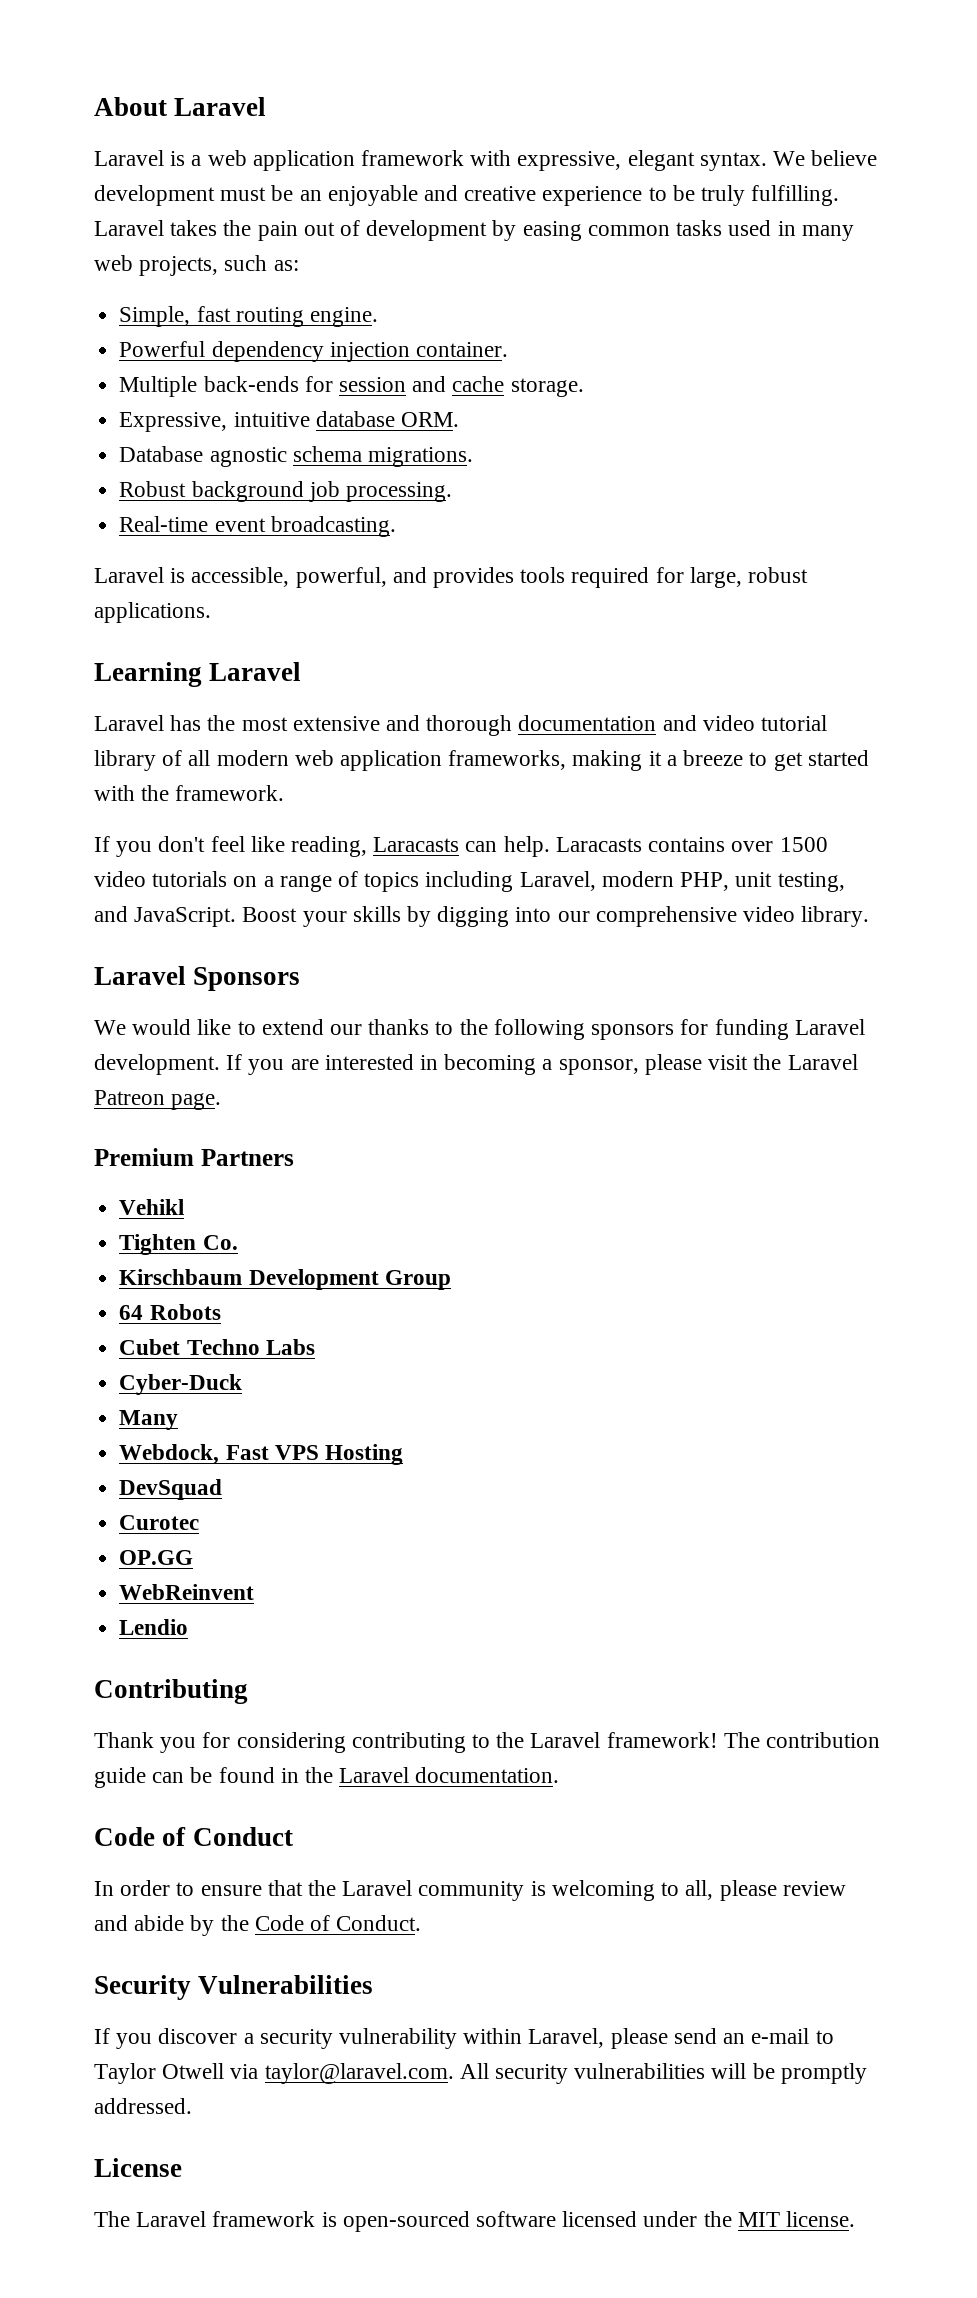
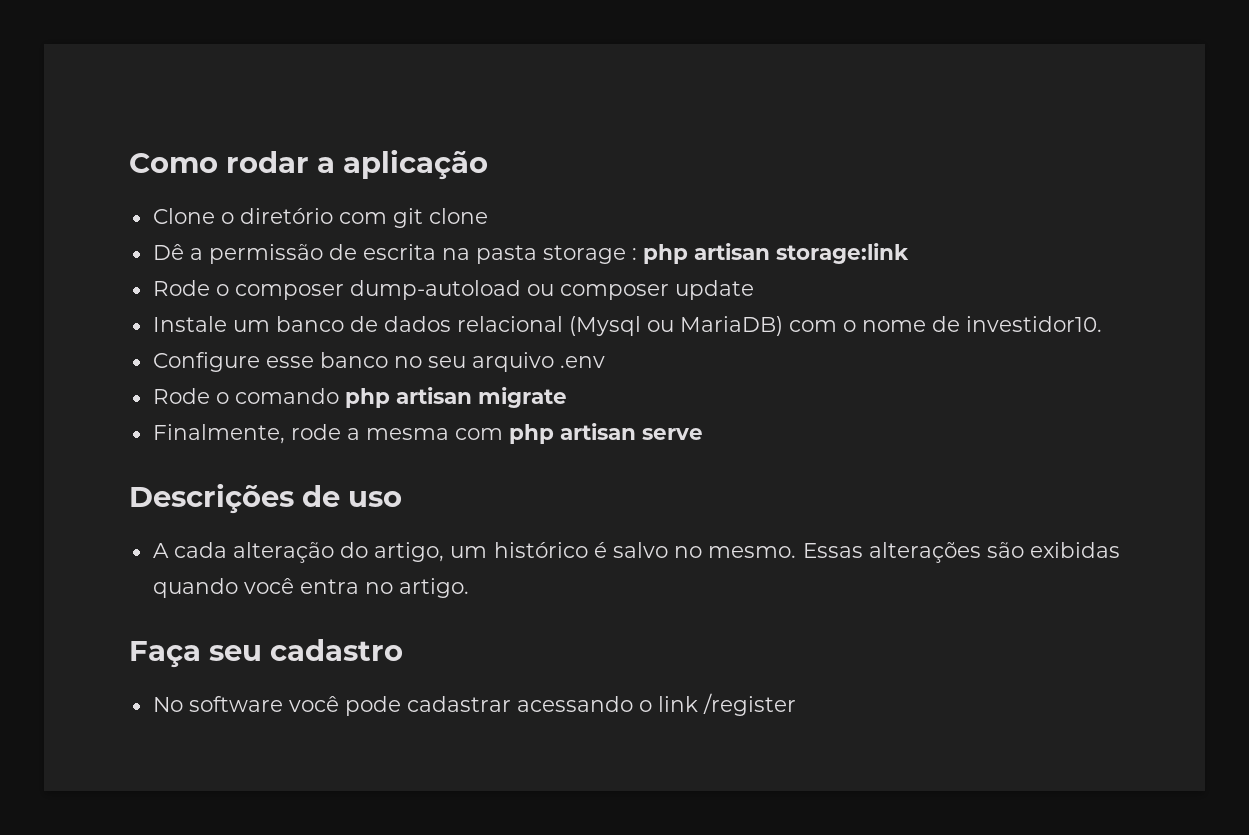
[94,97,267,116] [94,150,878,171] [94,185,840,206] [94,220,854,241] [94,255,299,276] [119,306,378,327] [119,341,508,362] [119,376,584,397] [119,411,459,432] [119,446,473,467] [119,481,452,502] [119,516,396,537] [94,567,809,588] [94,602,211,623] [94,662,302,687] [94,715,828,736] [94,750,869,771] [94,785,285,801] [94,836,828,857] [94,871,845,892] [94,906,870,927] [94,966,301,991] [94,1019,865,1040] [94,1054,858,1075] [94,1090,222,1110] [94,1148,294,1166] [119,1199,185,1215] [119,1234,238,1255] [119,1269,451,1290] [119,1304,221,1320] [119,1339,315,1355] [119,1374,243,1395] [119,1410,179,1430] [119,1444,403,1465] [119,1479,223,1500] [119,1515,200,1530] [119,1550,194,1565] [119,1584,255,1600] [119,1619,189,1635] [94,1679,248,1704] [94,1732,881,1753] [94,1767,560,1788] [94,1827,293,1846] [94,1880,846,1901] [94,1915,422,1936] [94,1975,374,2000] [94,2028,834,2049] [94,2063,867,2084] [94,2098,192,2114] [94,2158,182,2177] [94,2211,856,2232] About Laravel // Laravel is a web application framework with expressive, elegant syntax. We believe development must be an enjoyable and creative experience to be truly fulfilling. Laravel takes the pain out of development by easing common tasks used in many web projects, such as: // Simple, fast routing engine. // Powerful dependency injection container. // Multiple back-ends for session and cache storage. // Expressive, intuitive database ORM. // Database agnostic schema migrations. // Robust background job processing. // Real-time event broadcasting. // Laravel is accessible, powerful, and provides tools required for large, robust applications. // Learning Laravel // Laravel has the most extensive and thorough documentation and video tutorial library of all modern web application frameworks, making it a breeze to get started with the framework. // If you don't feel like reading, Laracasts can help. Laracasts contains over 1500 video tutorials on a range of topics including Laravel, modern PHP, unit testing, and JavaScript. Boost your skills by digging into our comprehensive video library. // Laravel Sponsors // We would like to extend our thanks to the following sponsors for funding Laravel development. If you are interested in becoming a sponsor, please visit the Laravel Patreon page. // Premium Partners // Vehikl // Tighten Co. // Kirschbaum Development Group // 64 Robots // Cubet Techno Labs // Cyber-Duck // Many // Webdock, Fast VPS Hosting // DevSquad // Curotec // OP.GG // WebReinvent // Lendio // Contributing // Thank you for considering contributing to the Laravel framework! The contribution guide can be found in the Laravel documentation. // Code of Conduct // In order to ensure that the Laravel community is welcoming to all, please review and abide by the Code of Conduct. // Security Vulnerabilities // If you discover a security vulnerability within Laravel, please send an e-mail to Taylor Otwell via taylor@laravel.com. All security vulnerabilities will be promptly addressed. // License // The Laravel framework is open-sourced software licensed under the MIT license. -> [129,149,488,180] [152,208,488,228] [152,243,909,264] [152,280,754,300] [152,316,1102,336] [152,352,605,372] [152,387,567,408] [152,423,703,444] [129,483,402,514] [152,542,1121,563] [152,578,469,598] [129,639,403,668] [152,693,796,716] Como rodar a aplicação // Clone o diretório com git clone // Dê a permissão de escrita na pasta storage : php artisan storage:link // Rode o composer dump-autoload ou composer update // Instale um banco de dados relacional (Mysql ou MariaDB) com o nome de investidor10. // Configure esse banco no seu arquivo .env // Rode o comando php artisan migrate // Finalmente, rode a mesma com php artisan serve // Descrições de uso // A cada alteração do artigo, um histórico é salvo no mesmo. Essas alterações são exibidas quando você entra no artigo. // Faça seu cadastro // No software você pode cadastrar acessando o link /register

